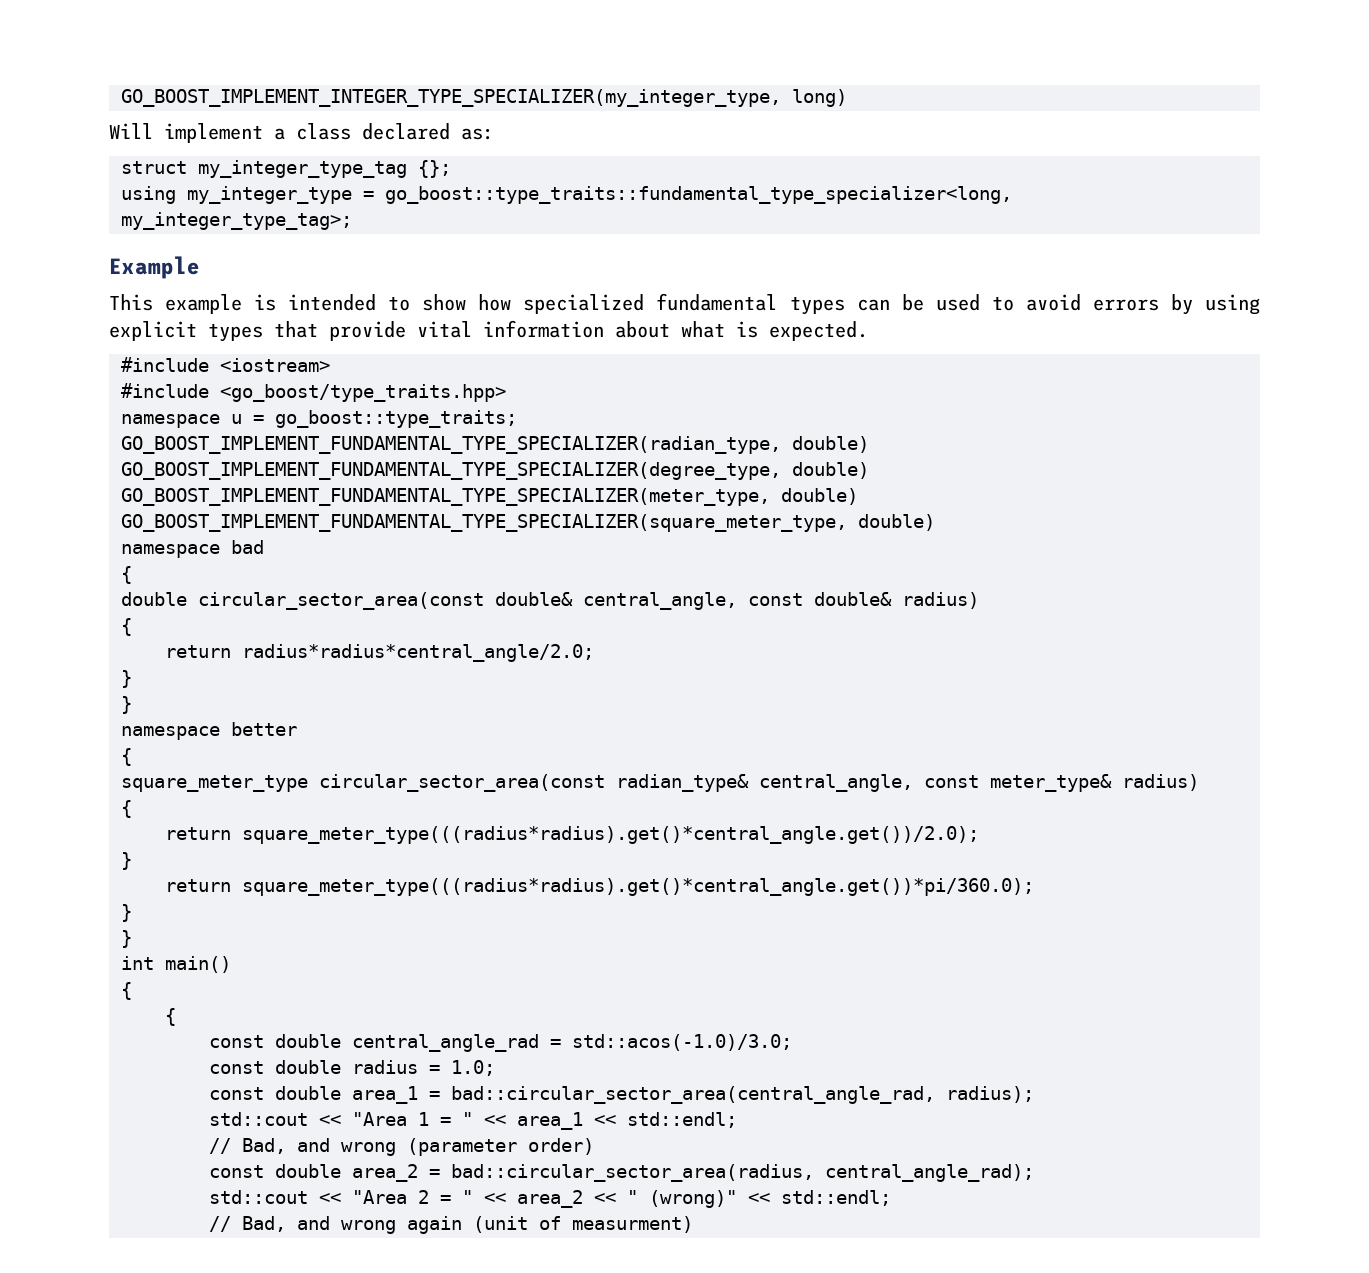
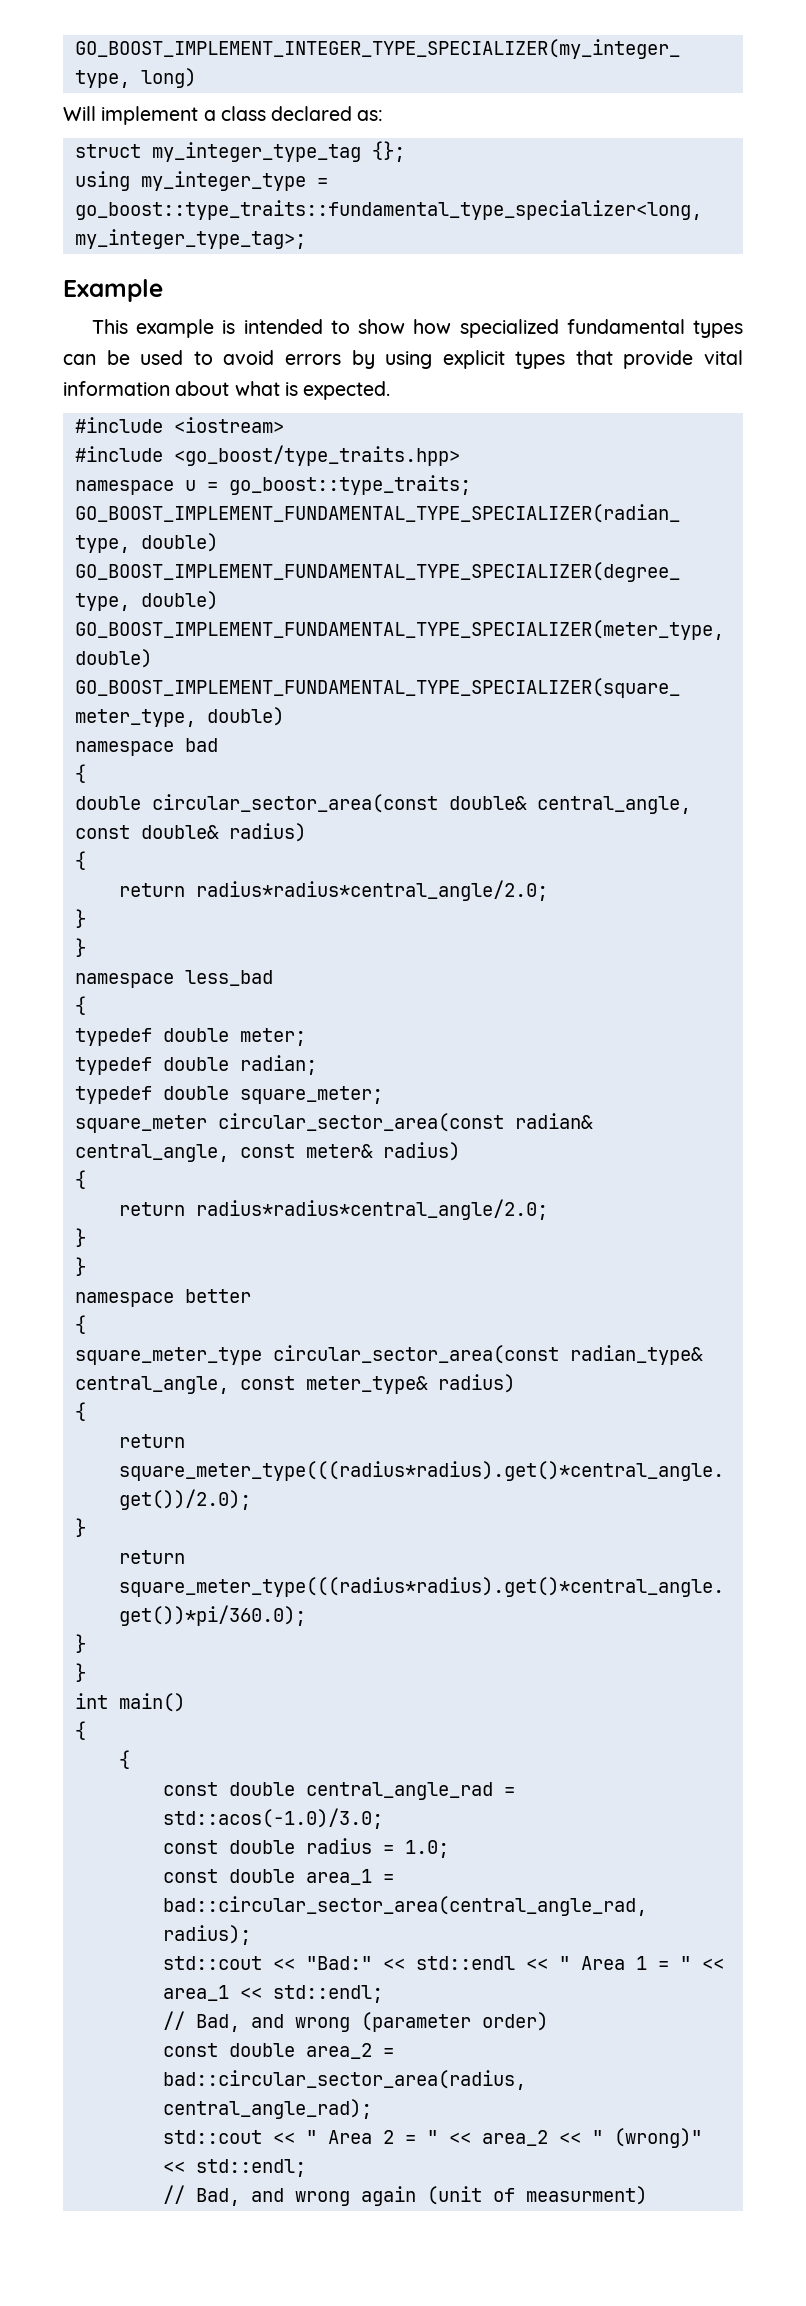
(132, 705) none -> [74,970,273,988] [74,996,86,1015] [74,1028,306,1046] [74,1055,317,1075] [74,1086,383,1104] [74,1113,593,1133] [74,1142,460,1162] [74,1170,86,1189] [118,1199,548,1220] [74,1228,86,1247] [74,1257,86,1276] // namespace less_bad // { // typedef double meter; // typedef double radian; // typedef double square_meter; // square_meter circular_sector_area(const radian& central_angle, const meter& radius) // { // return radius*radius*central_angle/2.0; // } // }
[352,1112,407,1126] "Area -> [305,1956,625,1970] "Bad:" << std::endl << " Area
[352,1190,407,1204] "Area -> [305,2130,372,2144] " Area

